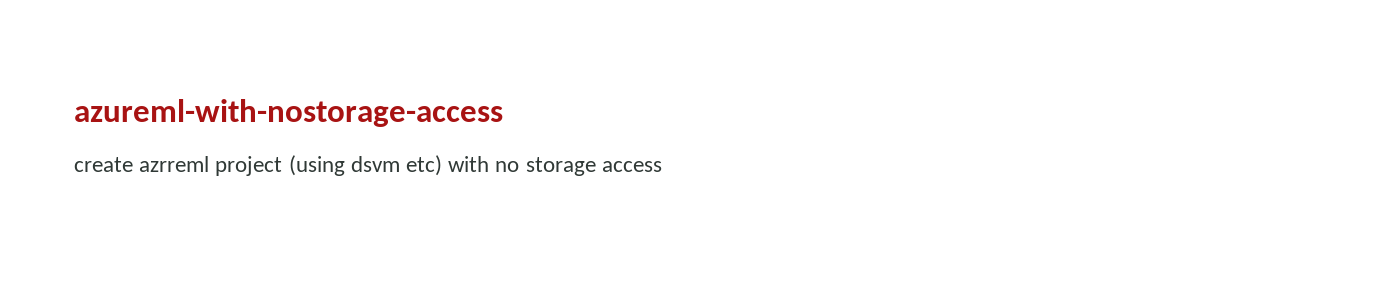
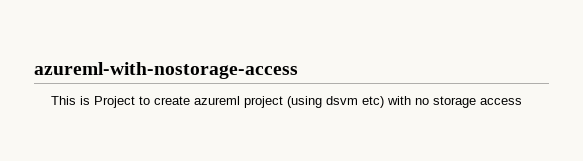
[74,156,210,172] create azrreml -> [51,96,241,108] This is Project to create azureml

